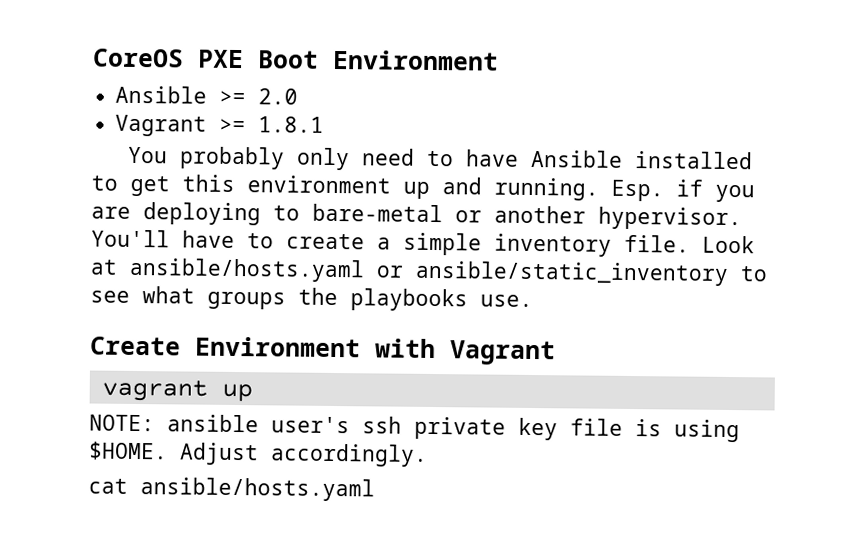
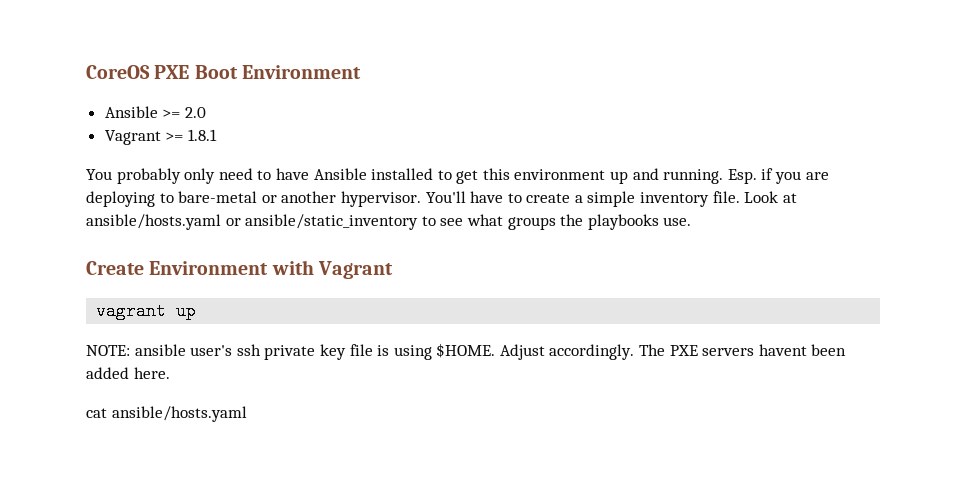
(428, 455) none -> [639,344,847,356] [86,367,170,379] The PXE servers havent been added here.

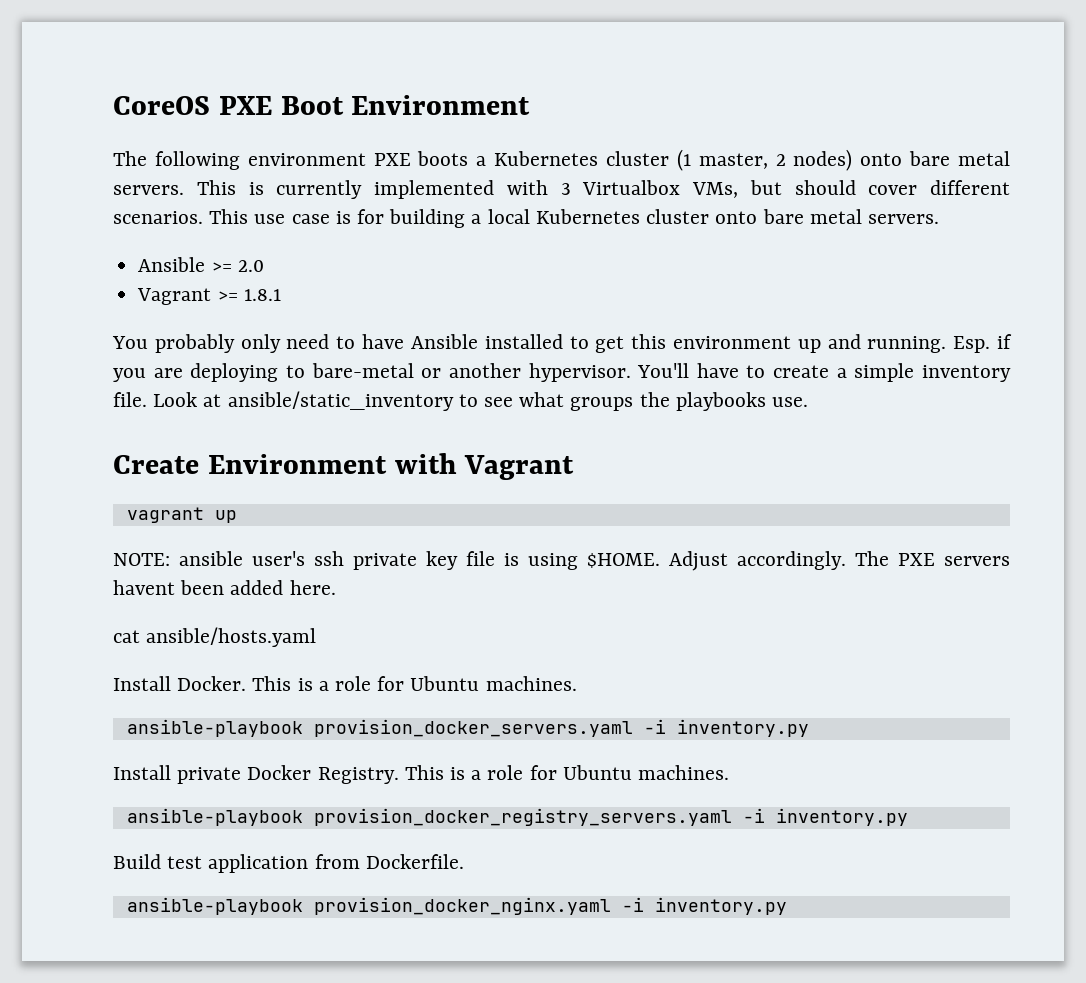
(361, 72) none -> [113,149,1011,171] [113,180,1010,199] [113,209,939,228] // The following environment PXE boots a Kubernetes cluster (1 master, 2 nodes) onto bare metal servers. This is currently implemented with 3 Virtualbox VMs, but should cover different scenarios. This use case is for building a local Kubernetes cluster onto bare metal servers.
[86,214,241,230] ansible/hosts.yaml or -> (222, 400) none
(247, 414) none -> [113,676,577,691] [126,719,809,737] [113,765,730,784] [126,808,908,826] [113,854,464,873] [126,897,787,915] // Install Docker. This is a role for Ubuntu machines. // ansible-playbook provision_docker_servers.yaml -i inventory.py // Install private Docker Registry. This is a role for Ubuntu machines. // ansible-playbook provision_docker_registry_servers.yaml -i inventory.py // Build test application from Dockerfile. // ansible-playbook provision_docker_nginx.yaml -i inventory.py

